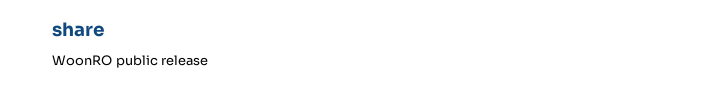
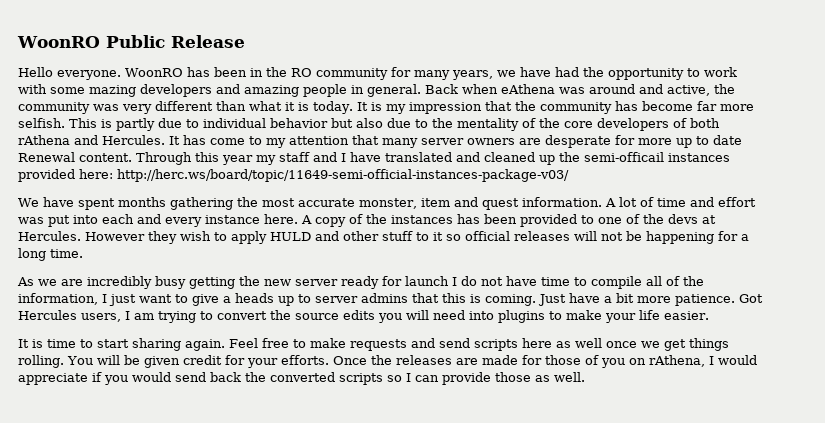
[52,22,105,37] [52,55,209,68] share // WoonRO public release -> [17,35,245,48] [18,67,737,80] [18,84,735,97] [18,101,754,114] [18,118,720,131] [18,135,742,148] [18,152,730,165] [18,169,569,182] [18,197,756,210] [18,214,716,227] [18,231,749,244] [18,248,83,261] [17,276,704,289] [18,293,763,306] [18,310,709,323] [18,338,729,351] [18,355,757,368] [18,372,585,385] WoonRO Public Release // Hello everyone. WoonRO has been in the RO community for many years, we have had the opportunity to work with some mazing developers and amazing people in general. Back when eAthena was around and active, the community was very different than what it is today. It is my impression that the community has become far more selfish. This is partly due to individual behavior but also due to the mentality of the core developers of both rAthena and Hercules. It has come to my attention that many server owners are desperate for more up to date Renewal content. Through this year my staff and I have translated and cleaned up the semi-officail instances provided here: http://herc.ws/board/topic/11649-semi-official-instances-package-v03/ // We have spent months gathering the most accurate monster, item and quest information. A lot of time and effort was put into each and every instance here. A copy of the instances has been provided to one of the devs at Hercules. However they wish to apply HULD and other stuff to it so official releases will not be happening for a long time. // As we are incredibly busy getting the new server ready for launch I do not have time to compile all of the information, I just want to give a heads up to server admins that this is coming. Just have a bit more patience. Got Hercules users, I am trying to convert the source edits you will need into plugins to make your life easier. // It is time to start sharing again. Feel free to make requests and send scripts here as well once we get things rolling. You will be given credit for your efforts. Once the releases are made for those of you on rAthena, I would appreciate if you would send back the converted scripts so I can provide those as well.

